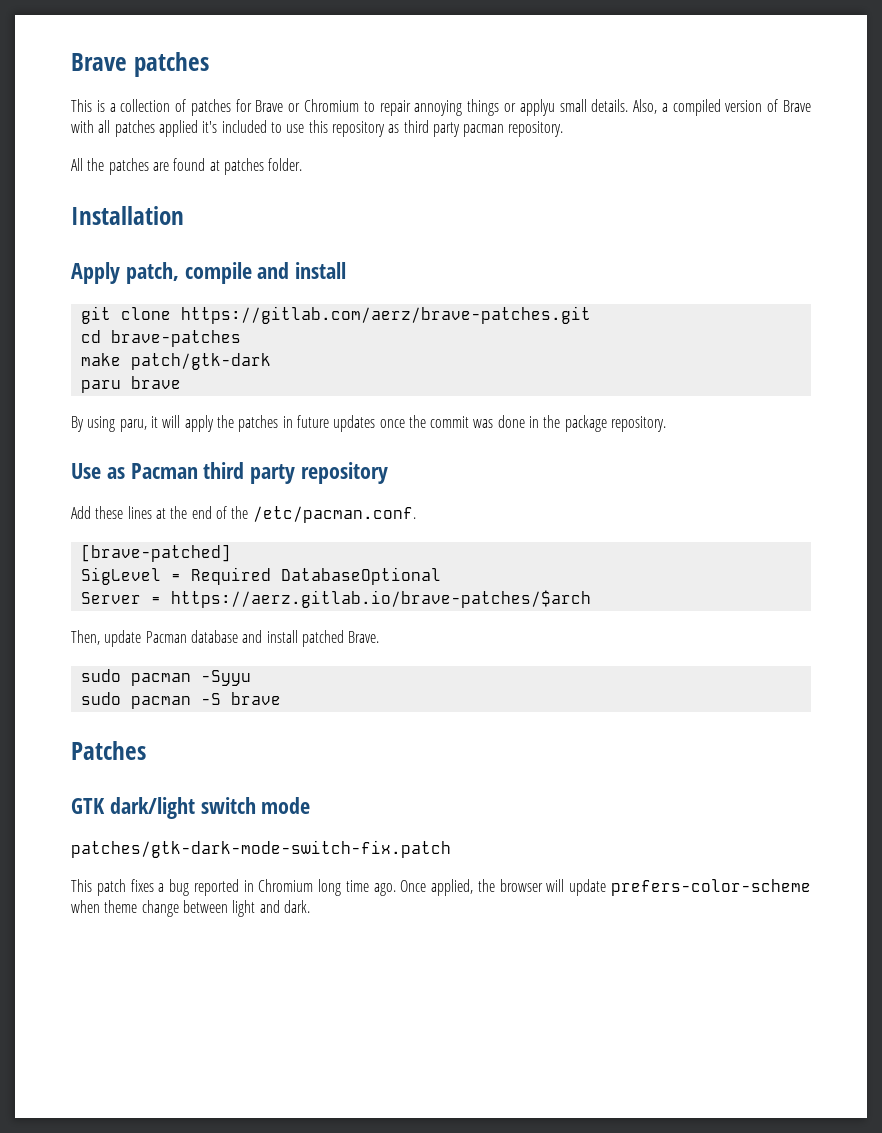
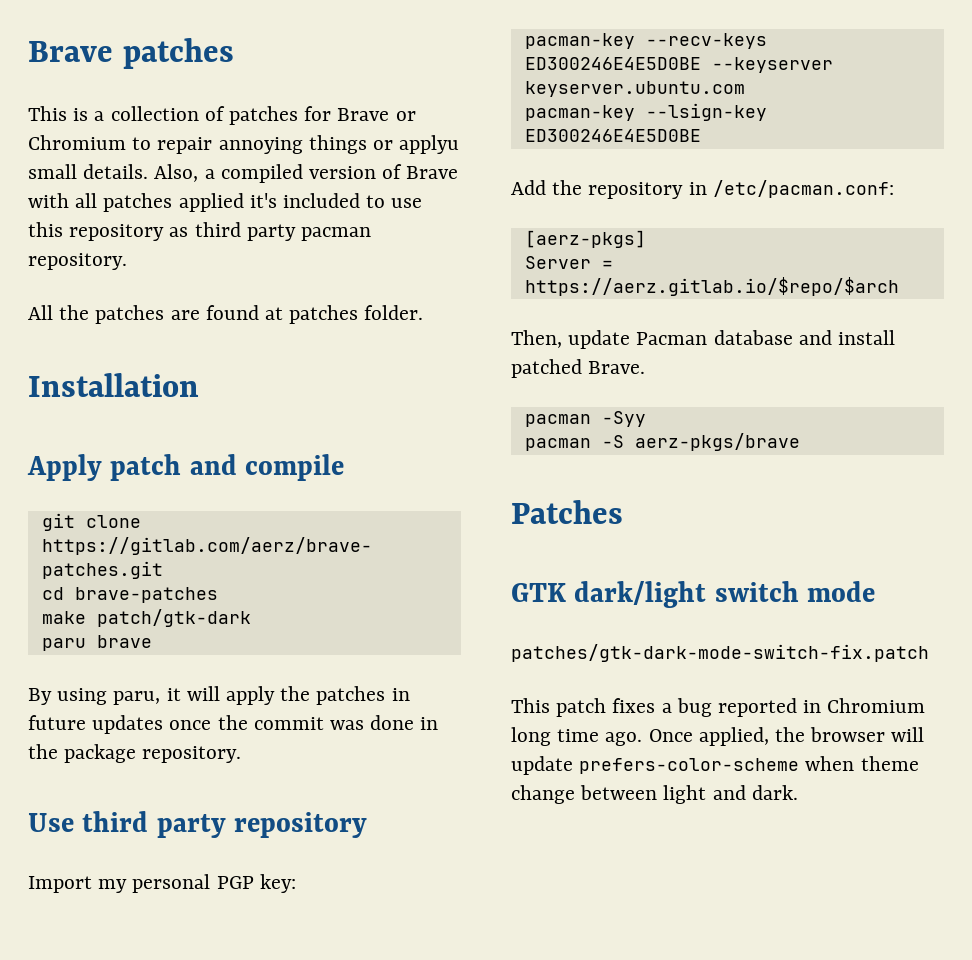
[125,262,179,284] patch, -> [110,454,237,481] patch and
[257,262,347,279] and install -> (345, 467) none
[106,463,198,479] as Pacman -> (74, 822) none
[71,506,416,523] [80,544,231,562] [80,567,441,585] Add these lines at the end of the /etc/pacman.conf. // [brave-patched] // SigLevel = Required DatabaseOptional -> [28,874,296,893] [524,33,767,49] [524,57,833,73] [524,81,745,97] [524,103,767,121] [524,129,701,142] [511,180,894,199] [524,230,646,248] Import my personal PGP key: // pacman-key --recv-keys ED300246E4E5D0BE --keyserver keyserver.ubuntu.com // pacman-key --lsign-key ED300246E4E5D0BE // Add the repository in /etc/pacman.conf: // [aerz-pkgs]
[170,590,591,608] https://aerz.gitlab.io/brave-patches/$arch -> [524,277,899,296] https://aerz.gitlab.io/$repo/$arch
[80,669,251,686] [80,692,121,705] sudo pacman -Syyu // sudo -> [524,411,646,427] pacman -Syy //
[230,692,281,705] brave -> [634,433,800,451] aerz-pkgs/brave

